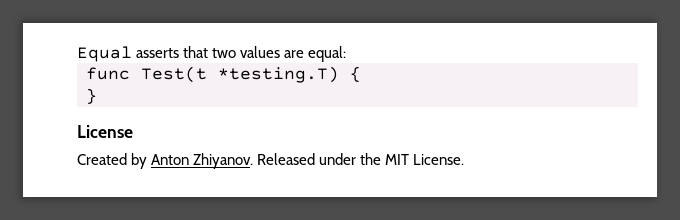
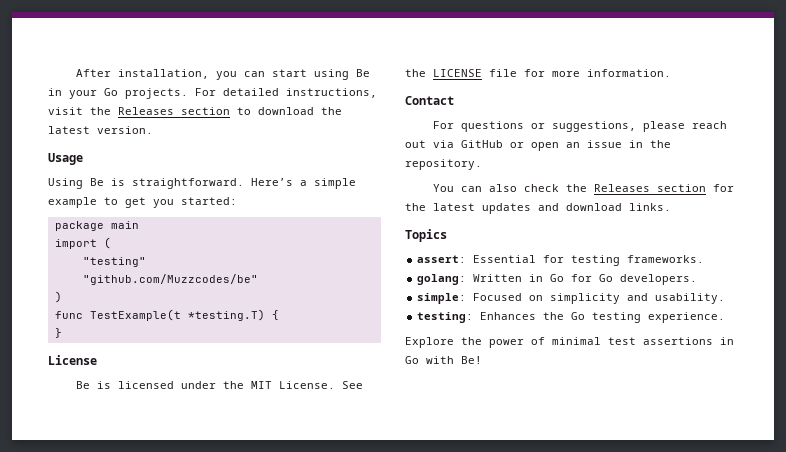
[77,46,347,62] Equal asserts that two values are equal: -> [75,69,370,80] [48,88,377,99] [48,107,342,115] [48,126,153,134] [48,153,83,165] [48,178,356,189] [48,197,237,208] [54,221,139,231] [54,237,111,249] [82,257,146,267] [82,274,258,285] [54,291,62,303] After installation, you can start using Be in your Go projects. For detailed instructions, visit the Releases section to download the latest version. // Usage // Using Be is straightforward. Here’s a simple example to get you started: // package main // import ( // "testing" // "github.com/Muzzcodes/be" // )
[141,66,207,83] Test(t -> [89,309,181,321] TestExample(t
[77,153,465,169] Created by Anton Zhiyanov. Released under the MIT License. -> [75,381,363,389] [405,69,671,77] [405,96,454,105] [432,121,727,132] [405,140,671,151] [405,159,482,170] [432,184,734,192] [405,203,671,214] [405,229,447,242] [417,255,705,266] [417,274,698,285] [417,293,726,304] [417,312,726,323] [405,337,734,348] [405,356,482,364] Be is licensed under the MIT License. See the LICENSE file for more information. // Contact // For questions or suggestions, please reach out via GitHub or open an issue in the repository. // You can also check the Releases section for the latest updates and download links. // Topics // assert: Essential for testing frameworks. // golang: Written in Go for Go developers. // simple: Focused on simplicity and usability. // testing: Enhances the Go testing experience. // Explore the power of minimal test assertions in Go with Be!

